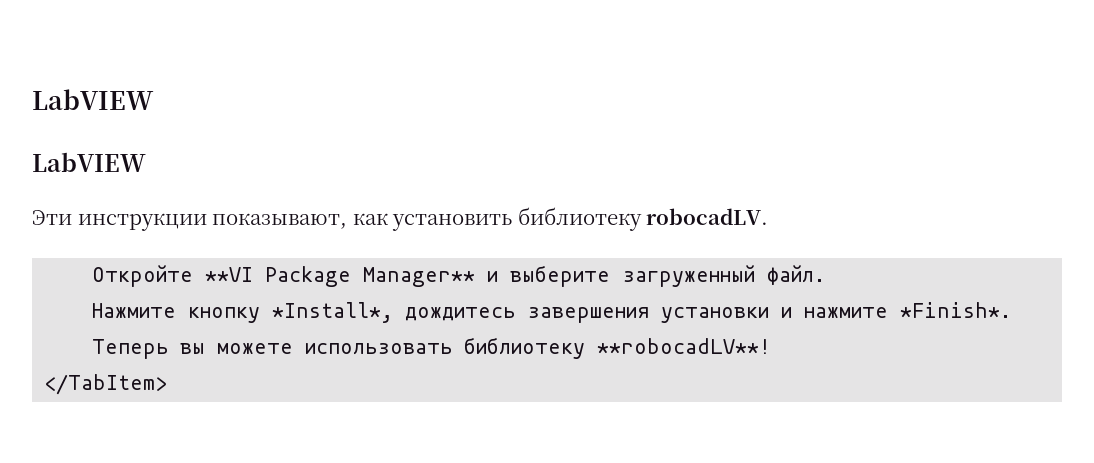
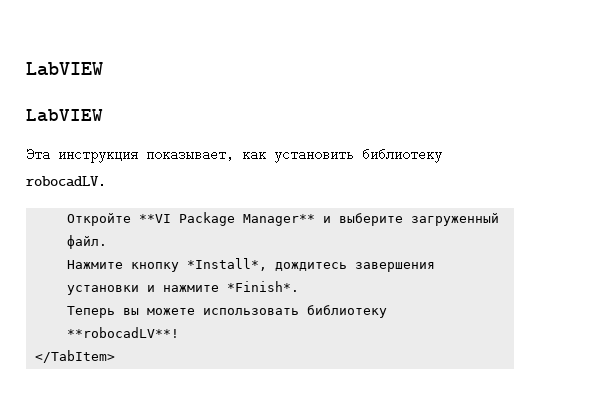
[32,210,348,231] Эти инструкции показывают, -> [26,146,234,163] Эта инструкция показывает,

